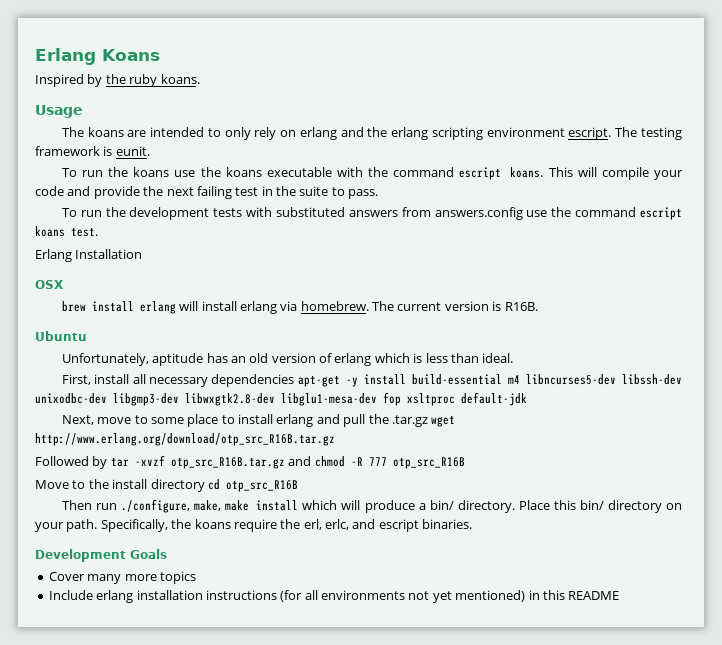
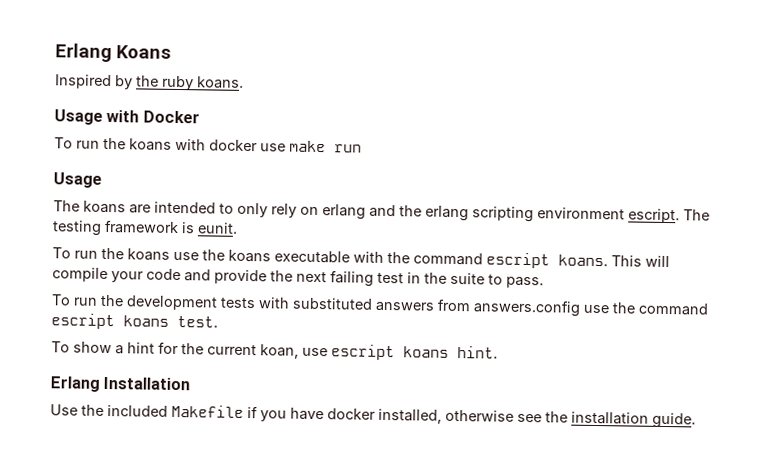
(200, 79) none -> [54,109,200,125] [54,137,362,153] // Usage with Docker // To run the koans with docker use make run
[35,249,143,262] [35,280,64,289] [61,301,538,314] [35,331,87,341] [61,353,514,366] [61,374,682,387] [35,392,527,406] [61,414,456,427] [35,433,335,446] [35,455,465,469] [35,479,298,492] [61,499,682,513] [35,519,473,532] [35,549,167,562] [48,571,196,584] [48,590,620,603] Erlang Installation // OSX // brew install erlang will install erlang via homebrew. The current version is R16B. // Ubuntu // Unfortunately, aptitude has an old version of erlang which is less than ideal. // First, install all necessary dependencies apt-get -y install build-essential m4 libncurses5-dev libssh-dev unixodbc-dev libgmp3-dev libwxgtk2.8-dev libglu1-mesa-dev fop xsltproc default-jdk // Next, move to some place to install erlang and pull the .tar.gz wget http://www.erlang.org/download/otp_src_R16B.tar.gz // Followed by tar -xvzf otp_src_R16B.tar.gz and chmod -R 777 otp_src_R16B // Move to the install directory cd otp_src_R16B // Then run ./configure, make, make install which will produce a bin/ directory. Place this bin/ directory on your path. Specifically, the koans require the erl, erlc, and escript binaries. // Development Goals // Cover many more topics // Include erlang installation instructions (for all environments not yet mentioned) in this README -> [51,341,498,361] [50,376,191,392] [50,404,696,429] To show a hint for the current koan, use escript koans hint. // Erlang Installation // Use the included Makefile if you have docker installed, otherwise see the installation guide.

